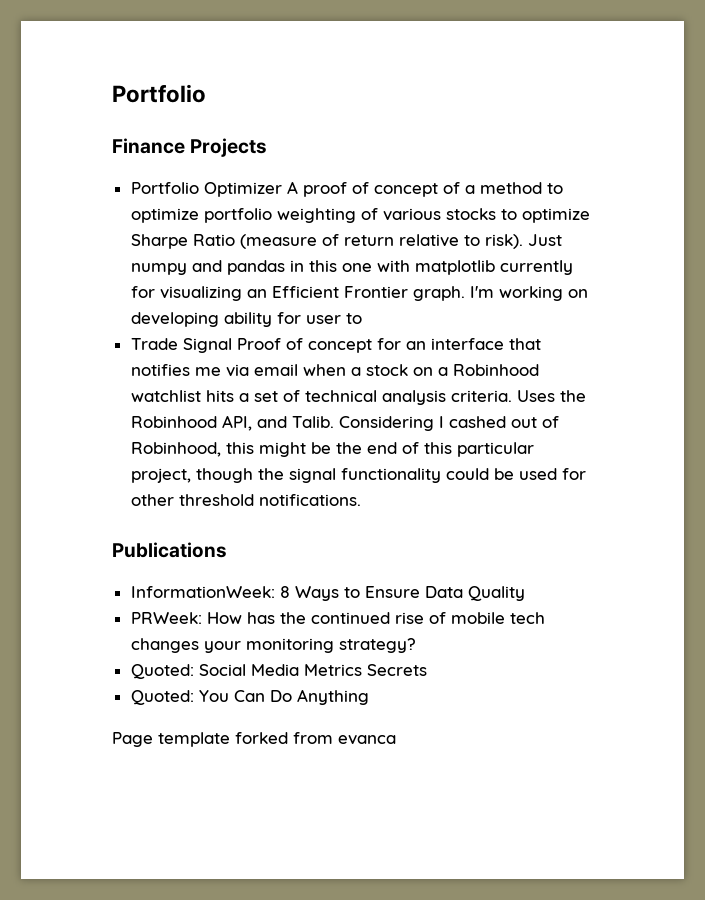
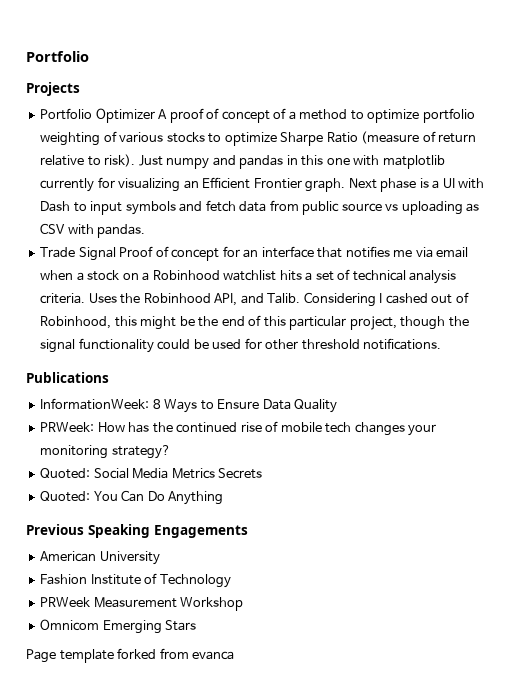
[112,138,185,154] Finance -> (89, 56) none
[469,286,588,301] [130,312,362,327] I'm working on developing ability for user to -> [348,178,485,192] [40,200,480,215] [40,223,146,238] Next phase is a UI with Dash to input symbols and fetch data from public source vs uploading as CSV with pandas.
(369, 697) none -> [26,524,248,538] [40,551,160,565] [40,573,231,588] [40,597,244,611] [40,619,197,634] // Previous Speaking Engagements // American University // Fashion Institute of Technology // PRWeek Measurement Workshop // Omnicom Emerging Stars

